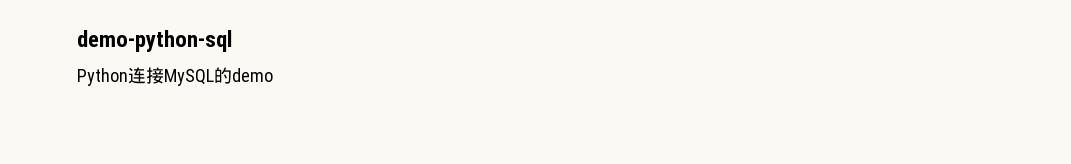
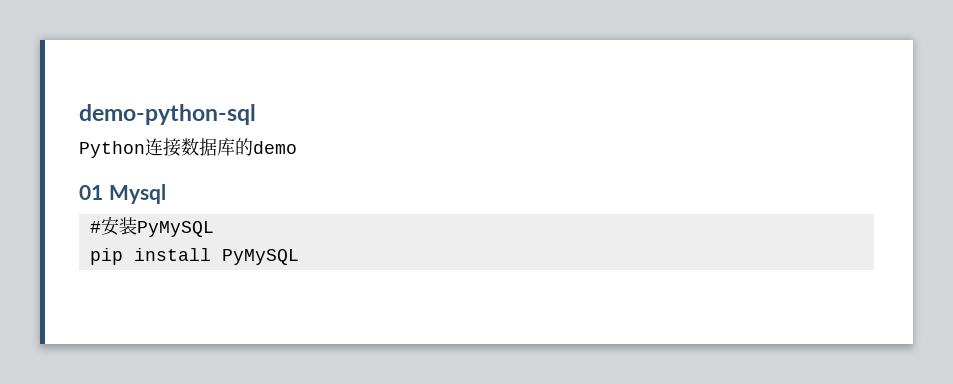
[164,69,214,86] MySQL -> [181,138,235,156] 数据库
(273, 75) none -> [79,184,166,204] [89,216,214,237] [89,248,299,265] // 01 Mysql // #安装PyMySQL // pip install PyMySQL

